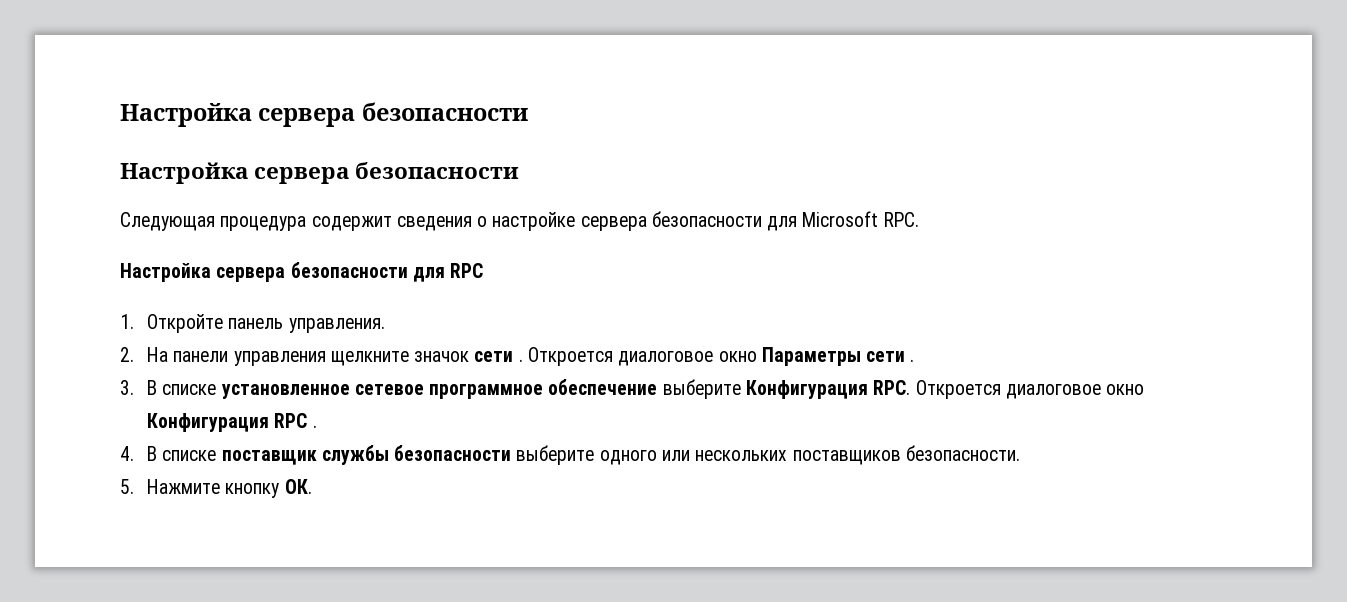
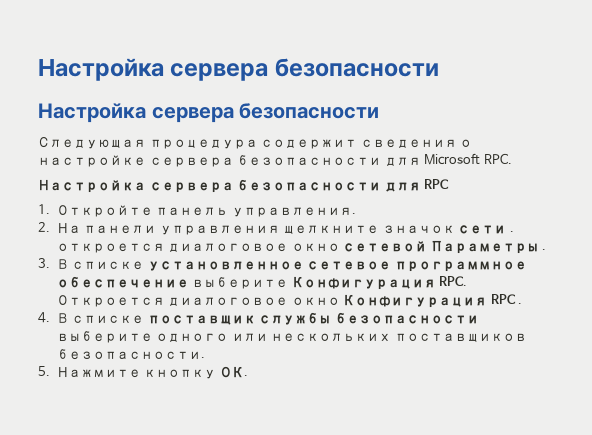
[527,347,906,366] Откроется диалоговое окно Параметры сети -> [56,240,539,254] откроется диалоговое окно сетевой Параметры

